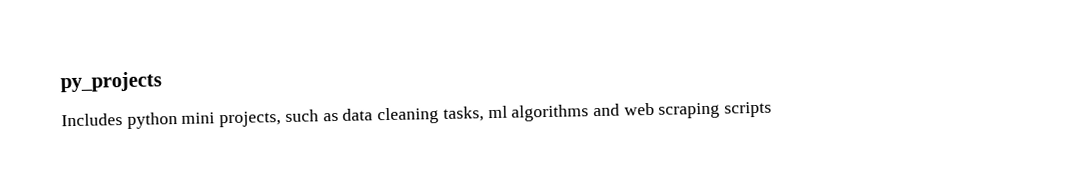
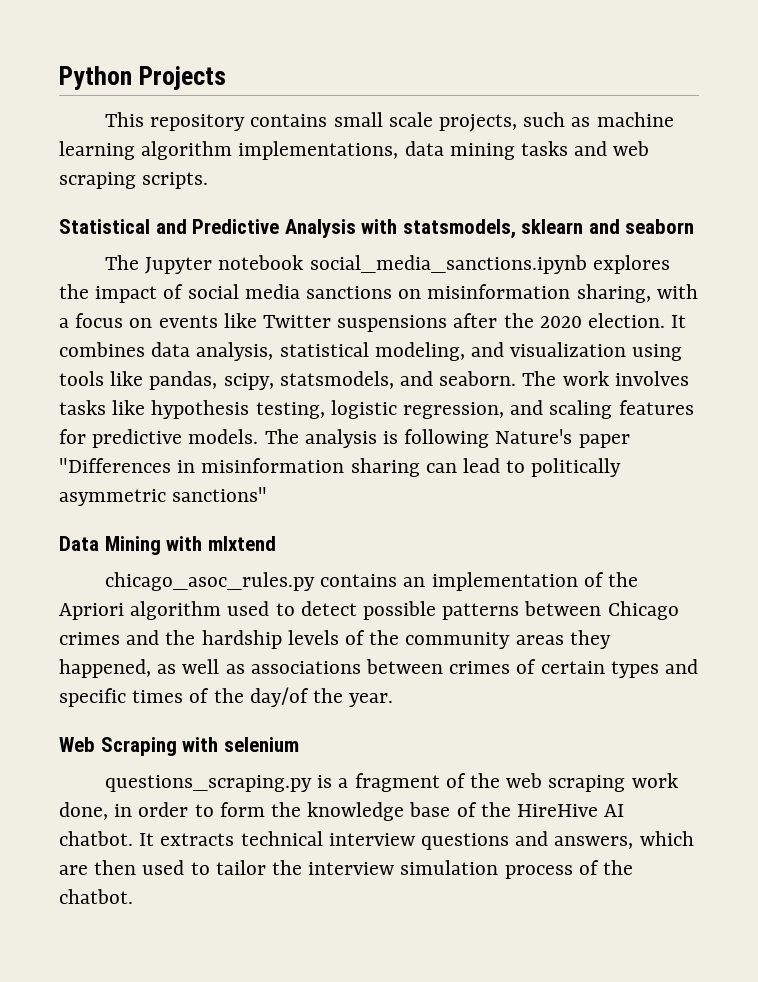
[60,71,162,93] [61,101,773,129] py_projects // Includes python mini projects, such as data cleaning tasks, ml algorithms and web scraping scripts -> [59,66,227,90] [105,112,674,132] [59,141,650,160] [59,172,209,189] [59,219,695,239] [105,255,670,274] [59,284,698,303] [59,313,687,332] [59,342,683,361] [59,371,689,390] [59,400,694,419] [59,429,630,448] [59,458,622,477] [59,487,268,506] [59,536,276,555] [105,572,639,591] [59,601,679,620] [59,630,611,649] [59,659,699,678] [59,687,394,707] [59,737,299,756] [105,773,678,792] [59,802,625,821] [59,831,694,850] [59,860,634,879] [59,889,133,904] Python Projects // This repository contains small scale projects, such as machine learning algorithm implementations, data mining tasks and web scraping scripts. // Statistical and Predictive Analysis with statsmodels, sklearn and seaborn // The Jupyter notebook social_media_sanctions.ipynb explores the impact of social media sanctions on misinformation sharing, with a focus on events like Twitter suspensions after the 2020 election. It combines data analysis, statistical modeling, and visualization using tools like pandas, scipy, statsmodels, and seaborn. The work involves tasks like hypothesis testing, logistic regression, and scaling features for predictive models. The analysis is following Nature's paper "Differences in misinformation sharing can lead to politically asymmetric sanctions" // Data Mining with mlxtend // chicago_asoc_rules.py contains an implementation of the Apriori algorithm used to detect possible patterns between Chicago crimes and the hardship levels of the community areas they happened, as well as associations between crimes of certain types and specific times of the day/of the year. // Web Scraping with selenium // questions_scraping.py is a fragment of the web scraping work done, in order to form the knowledge base of the HireHive AI chatbot. It extracts technical interview questions and answers, which are then used to tailor the interview simulation process of the chatbot.

